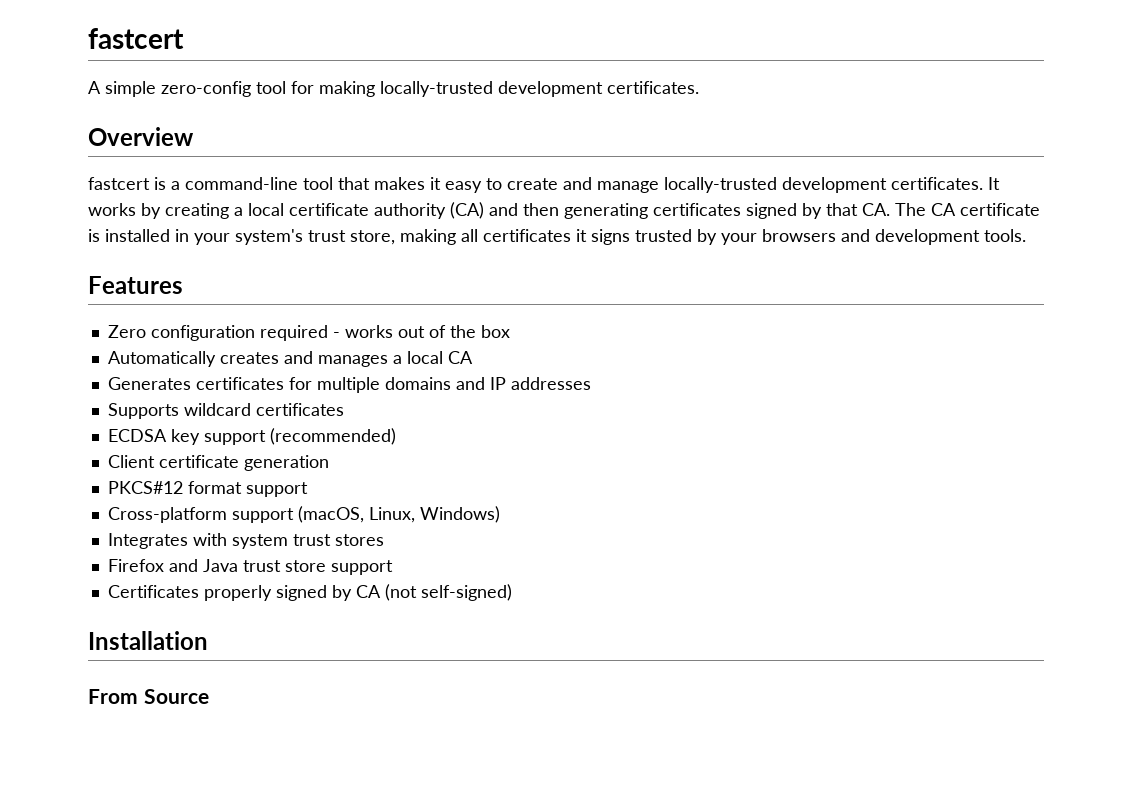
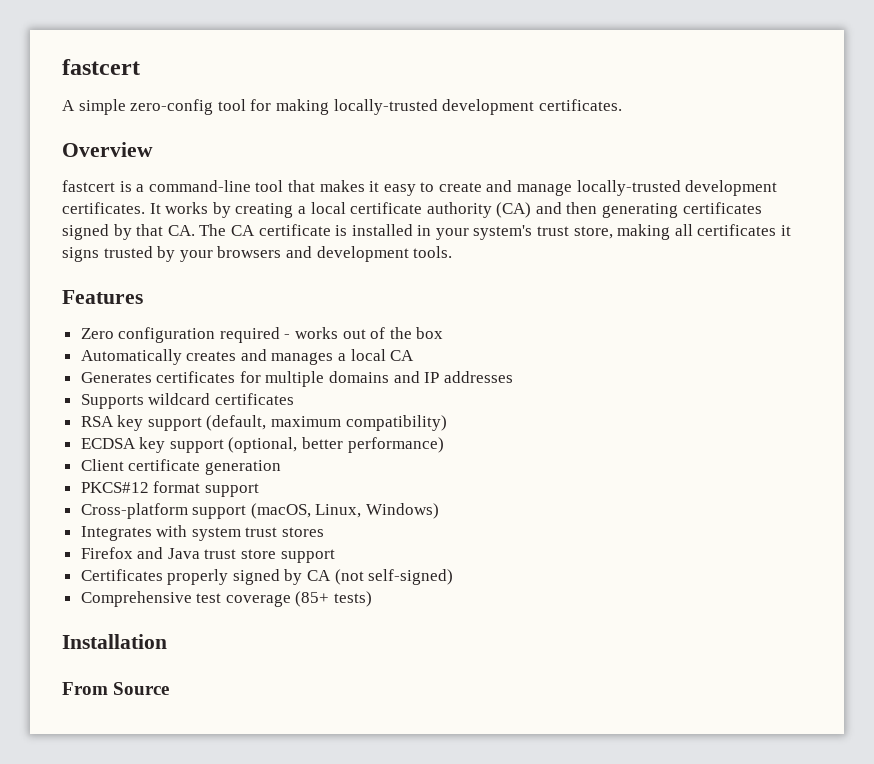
(344, 409) none -> [80,415,447,431] // RSA key support (default, maximum compatibility)
[269,428,396,445] (recommended) -> [228,437,444,453] (optional, better performance)
(512, 592) none -> [80,591,373,607] // Comprehensive test coverage (85+ tests)

